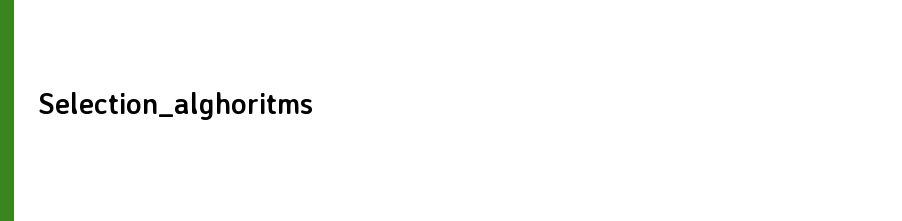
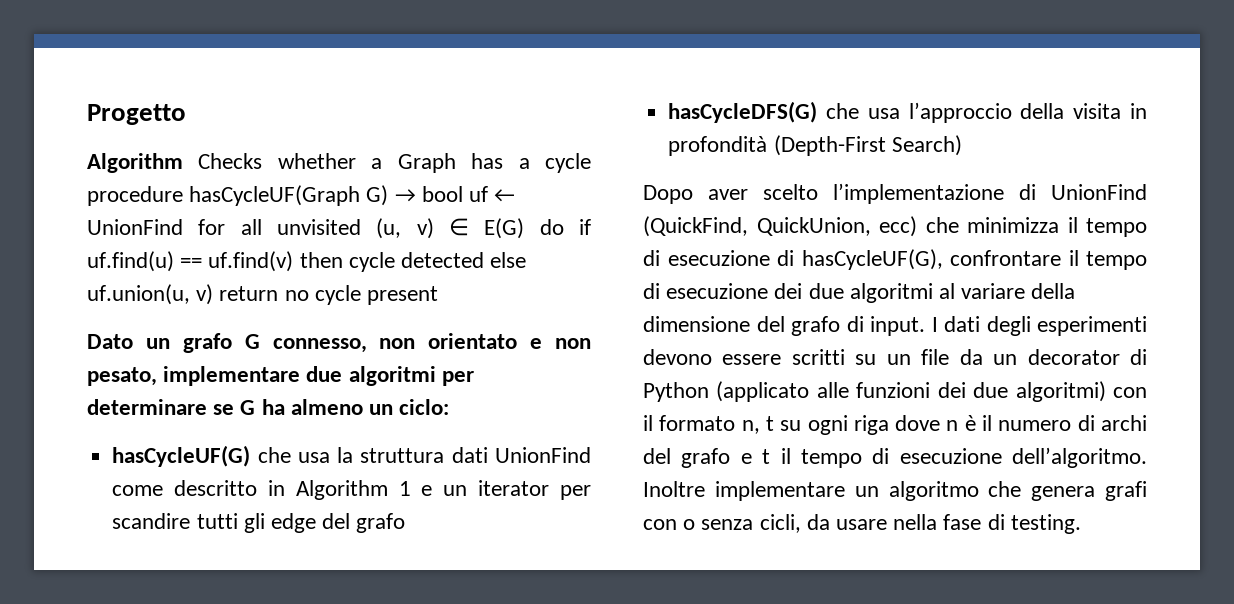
[38,92,313,120] Selection_alghoritms -> [87,104,186,125] [87,153,592,173] [87,185,516,206] [87,218,591,239] [87,251,527,272] [87,284,439,305] [87,333,591,353] [87,366,474,386] [87,399,450,415] [112,445,591,467] [112,480,591,500] [112,513,406,533] [668,101,1147,123] [668,135,962,156] [643,183,1147,204] [643,216,1147,237] [643,249,1147,270] [643,283,1076,303] [643,316,1147,336] [643,349,1147,365] [643,381,1147,402] [643,415,1147,435] [643,447,1147,468] [643,481,1147,501] [643,514,1081,534] Progetto // Algorithm Checks whether a Graph has a cycle procedure hasCycleUF(Graph G) → bool uf ← UnionFind for all unvisited (u, v) ∈ E(G) do if uf.find(u) == uf.find(v) then cycle detected else uf.union(u, v) return no cycle present // Dato un grafo G connesso, non orientato e non pesato, implementare due algoritmi per determinare se G ha almeno un ciclo: // hasCycleUF(G) che usa la struttura dati UnionFind come descritto in Algorithm 1 e un iterator per scandire tutti gli edge del grafo // hasCycleDFS(G) che usa l’approccio della visita in profondità (Depth-First Search) // Dopo aver scelto l’implementazione di UnionFind (QuickFind, QuickUnion, ecc) che minimizza il tempo di esecuzione di hasCycleUF(G), confrontare il tempo di esecuzione dei due algoritmi al variare della dimensione del grafo di input. I dati degli esperimenti devono essere scritti su un file da un decorator di Python (applicato alle funzioni dei due algoritmi) con il formato n, t su ogni riga dove n è il numero di archi del grafo e t il tempo di esecuzione dell’algoritmo. Inoltre implementare un algoritmo che genera grafi con o senza cicli, da usare nella fase di testing.

